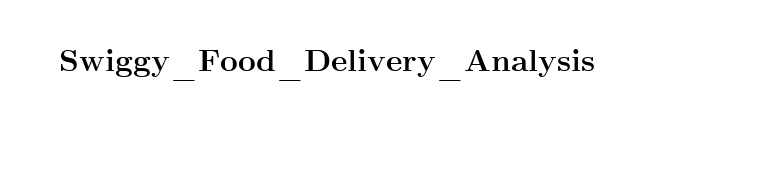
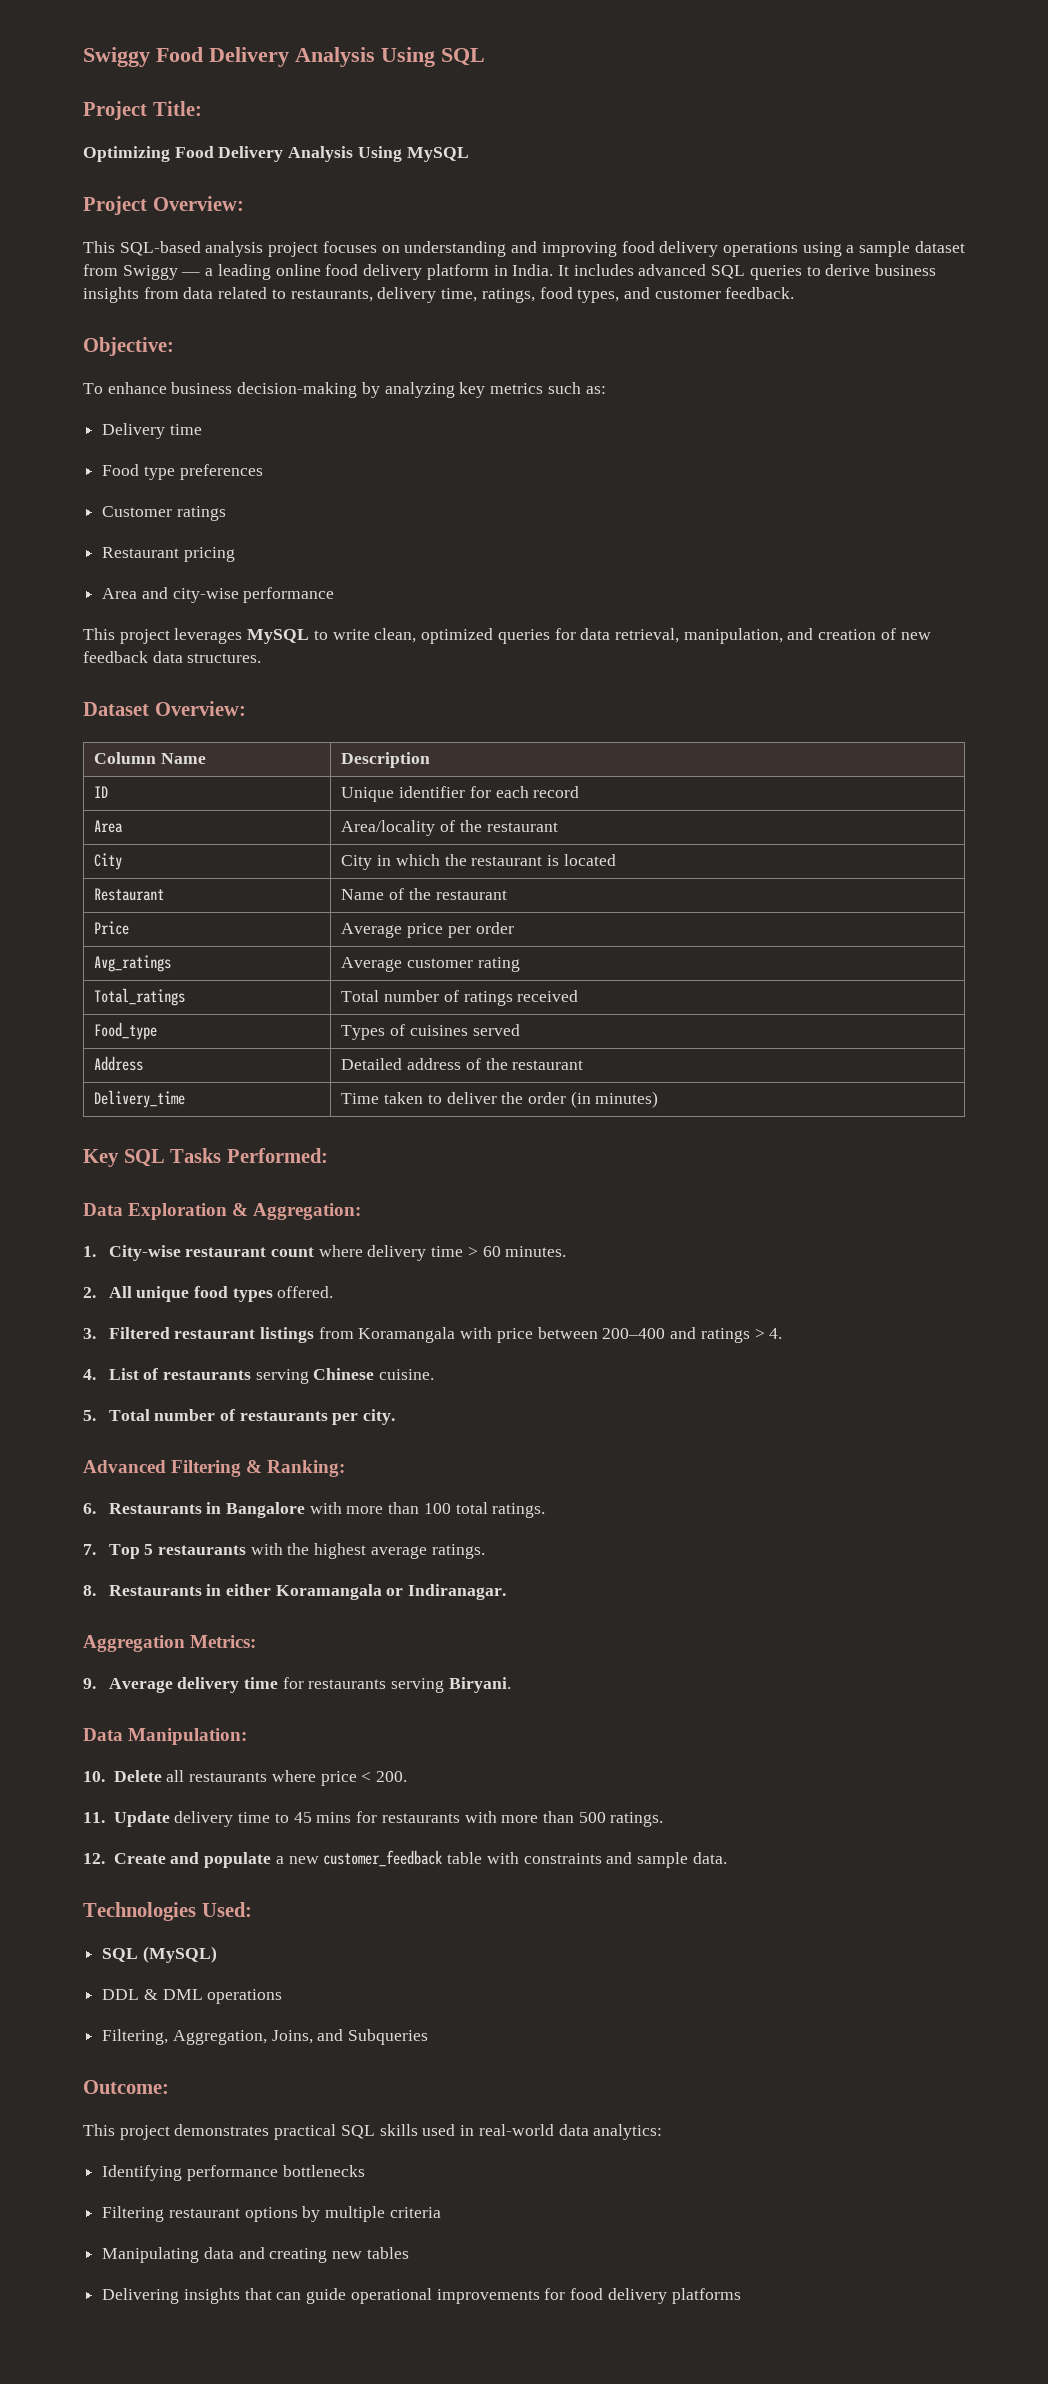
[59,49,595,81] Swiggy_Food_Delivery_Analysis -> [83,47,485,67] [83,101,202,120] [83,146,469,162] [83,196,244,215] [83,241,965,257] [83,264,937,280] [83,287,795,303] [83,337,174,356] [83,382,606,398] [102,423,202,439] [102,464,263,480] [102,506,226,521] [102,547,235,562] [102,587,335,603] [83,628,931,644] [83,651,262,663] [83,701,246,716] [94,752,207,764] [341,752,431,768] [94,786,109,798] [341,786,580,802] [94,820,124,833] [341,820,558,836] [94,853,123,870] [341,854,616,870] [94,888,165,901] [341,888,507,900] [94,921,130,935] [341,922,514,938] [94,955,172,972] [341,957,520,972] [94,988,186,1006] [341,990,579,1006] [94,1022,158,1040] [341,1024,520,1040] [94,1056,144,1071] [341,1058,584,1070] [94,1090,186,1108] [341,1091,659,1108] [83,1148,328,1167] [83,1203,362,1220] [83,1245,567,1261] [83,1286,334,1302] [83,1327,783,1343] [83,1368,435,1384] [83,1409,396,1425] [83,1460,346,1477] [83,1502,546,1518] [83,1543,485,1559] [83,1584,507,1600] [83,1635,257,1652] [83,1677,511,1693] [83,1728,248,1745] [83,1770,408,1786] [83,1811,664,1827] [83,1850,727,1868] [83,1902,252,1921] [102,1946,217,1963] [102,1989,283,2004] [102,2029,429,2045] [83,2080,169,2094] [83,2124,663,2140] [102,2165,365,2181] [102,2206,441,2222] [102,2247,409,2263] [102,2288,741,2304] Swiggy Food Delivery Analysis Using SQL // Project Title: // Optimizing Food Delivery Analysis Using MySQL // Project Overview: // This SQL-based analysis project focuses on understanding and improving food delivery operations using a sample dataset from Swiggy — a leading online food delivery platform in India. It includes advanced SQL queries to derive business insights from data related to restaurants, delivery time, ratings, food types, and customer feedback. // Objective: // To enhance business decision-making by analyzing key metrics such as: // Delivery time // Food type preferences // Customer ratings // Restaurant pricing // Area and city-wise performance // This project leverages MySQL to write clean, optimized queries for data retrieval, manipulation, and creation of new feedback data structures. // Dataset Overview: // Column Name | Description // ID | Unique identifier for each record // Area | Area/locality of the restaurant // City | City in which the restaurant is located // Restaurant | Name of the restaurant // Price | Average price per order // Avg_ratings | Average customer rating // Total_ratings | Total number of ratings received // Food_type | Types of cuisines served // Address | Detailed address of the restaurant // Delivery_time | Time taken to deliver the order (in minutes) // Key SQL Tasks Performed: // Data Exploration & Aggregation: // 1. City-wise restaurant count where delivery time > 60 minutes. // 2. All unique food types offered. // 3. Filtered restaurant listings from Koramangala with price between 200–400 and ratings > 4. // 4. List of restaurants serving Chinese cuisine. // 5. Total number of restaurants per city. // Advanced Filtering & Ranking: // 6. Restaurants in Bangalore with more than 100 total ratings. // 7. Top 5 restaurants with the highest average ratings. // 8. Restaurants in either Koramangala or Indiranagar. // Aggregation Metrics: // 9. Average delivery time for restaurants serving Biryani. // Data Manipulation: // 10. Delete all restaurants where price < 200. // 11. Update delivery time to 45 mins for restaurants with more than 500 ratings. // 12. Create and populate a new customer_feedback table with constraints and sample data. // Technologies Used: // SQL (MySQL) // DDL & DML operations // Filtering, Aggregation, Joins, and Subqueries // Outcome: // This project demonstrates practical SQL skills used in real-world data analytics: // Identifying performance bottlenecks // Filtering restaurant options by multiple criteria // Manipulating data and creating new tables // Delivering insights that can guide operational improvements for food delivery platforms

